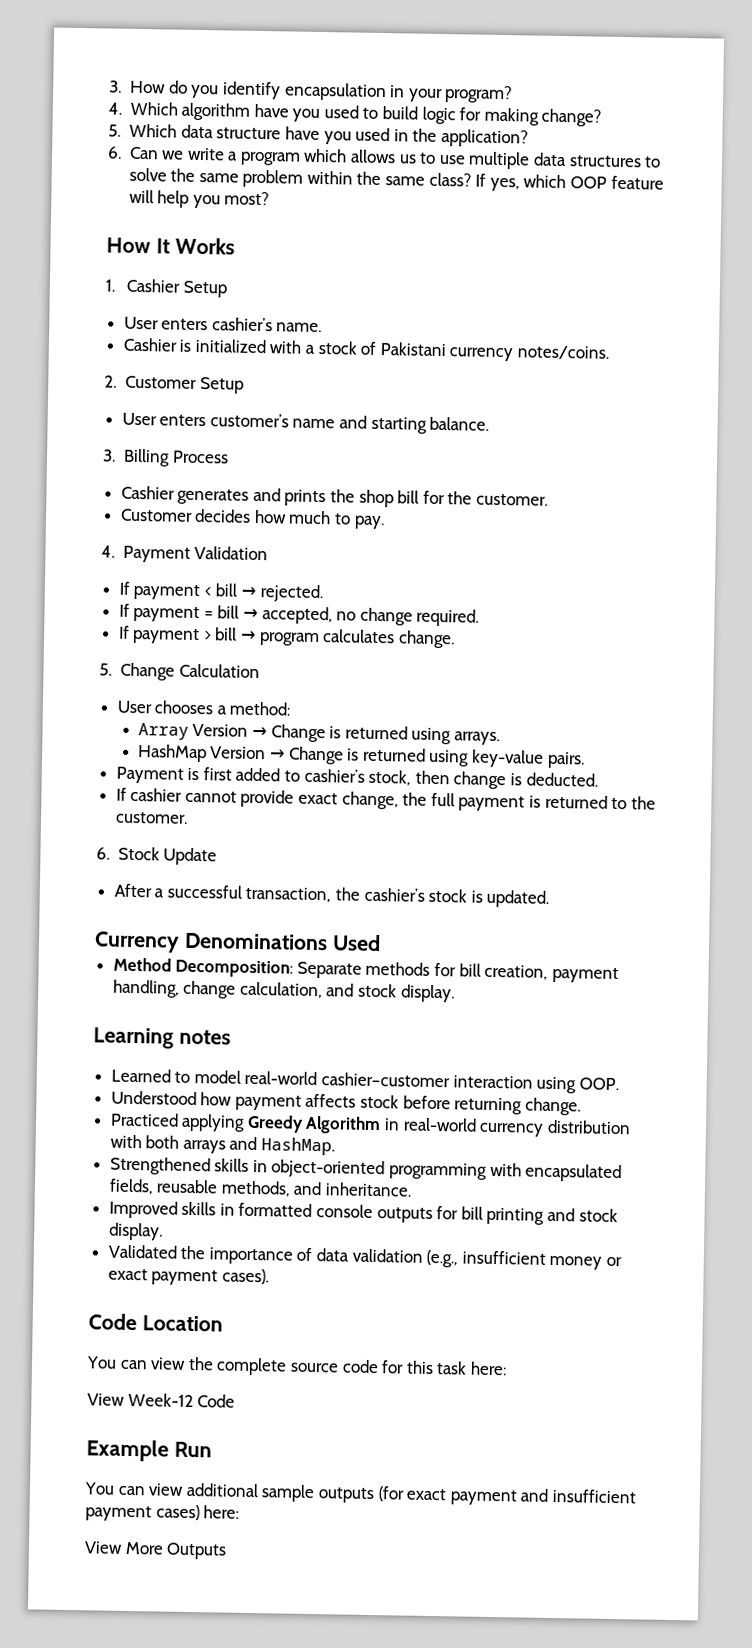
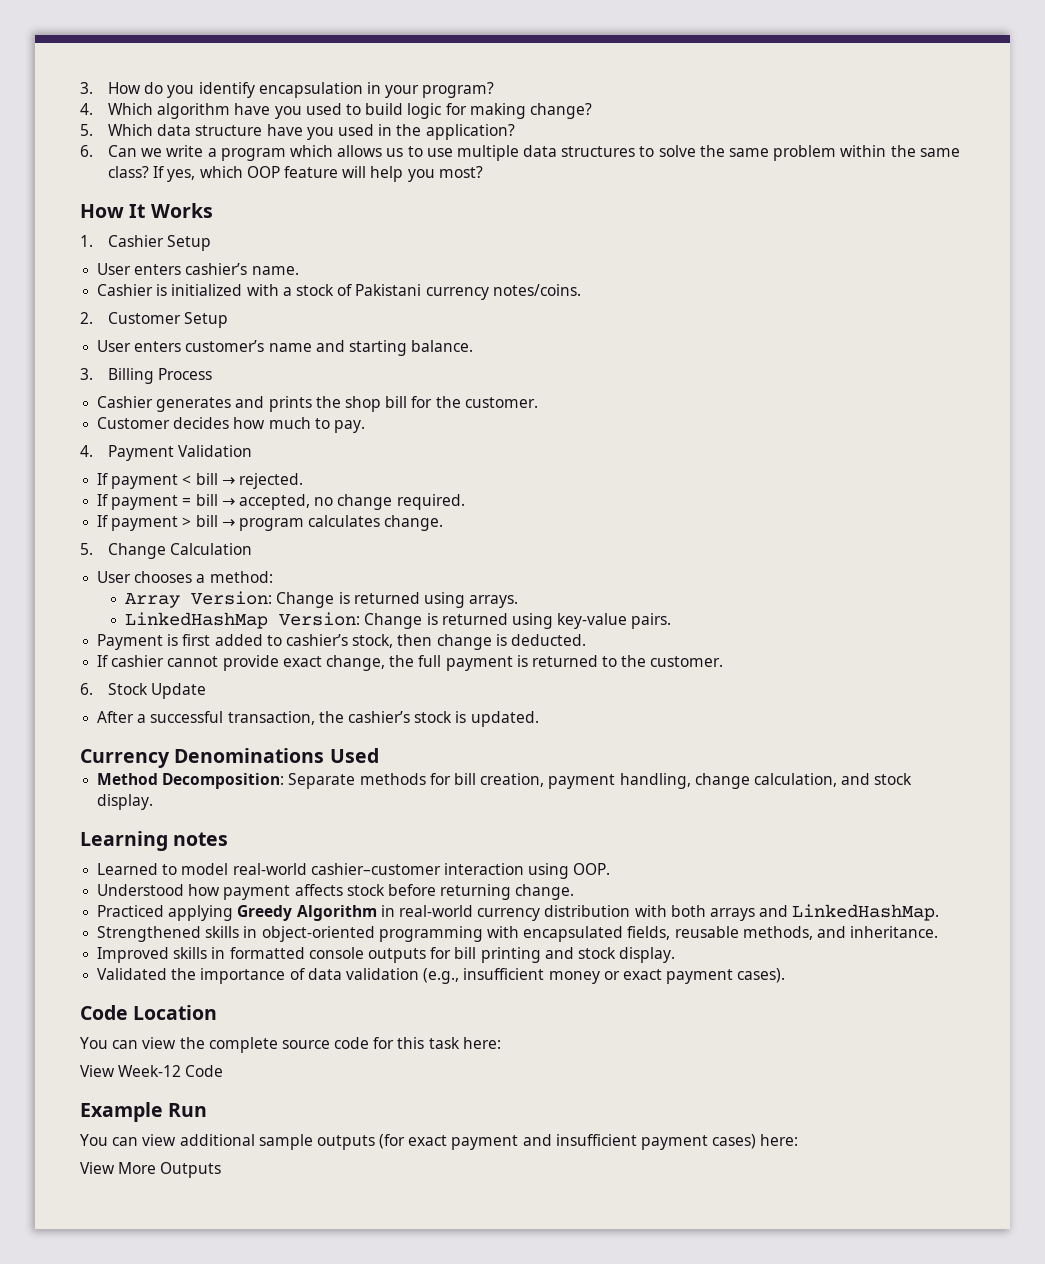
[192,723,268,738] Version → -> [191,591,273,605] Version:
[137,744,286,763] HashMap Version → -> [125,612,361,629] LinkedHashMap Version:
[261,1137,336,1156] HashMap. -> [792,904,940,921] LinkedHashMap.

